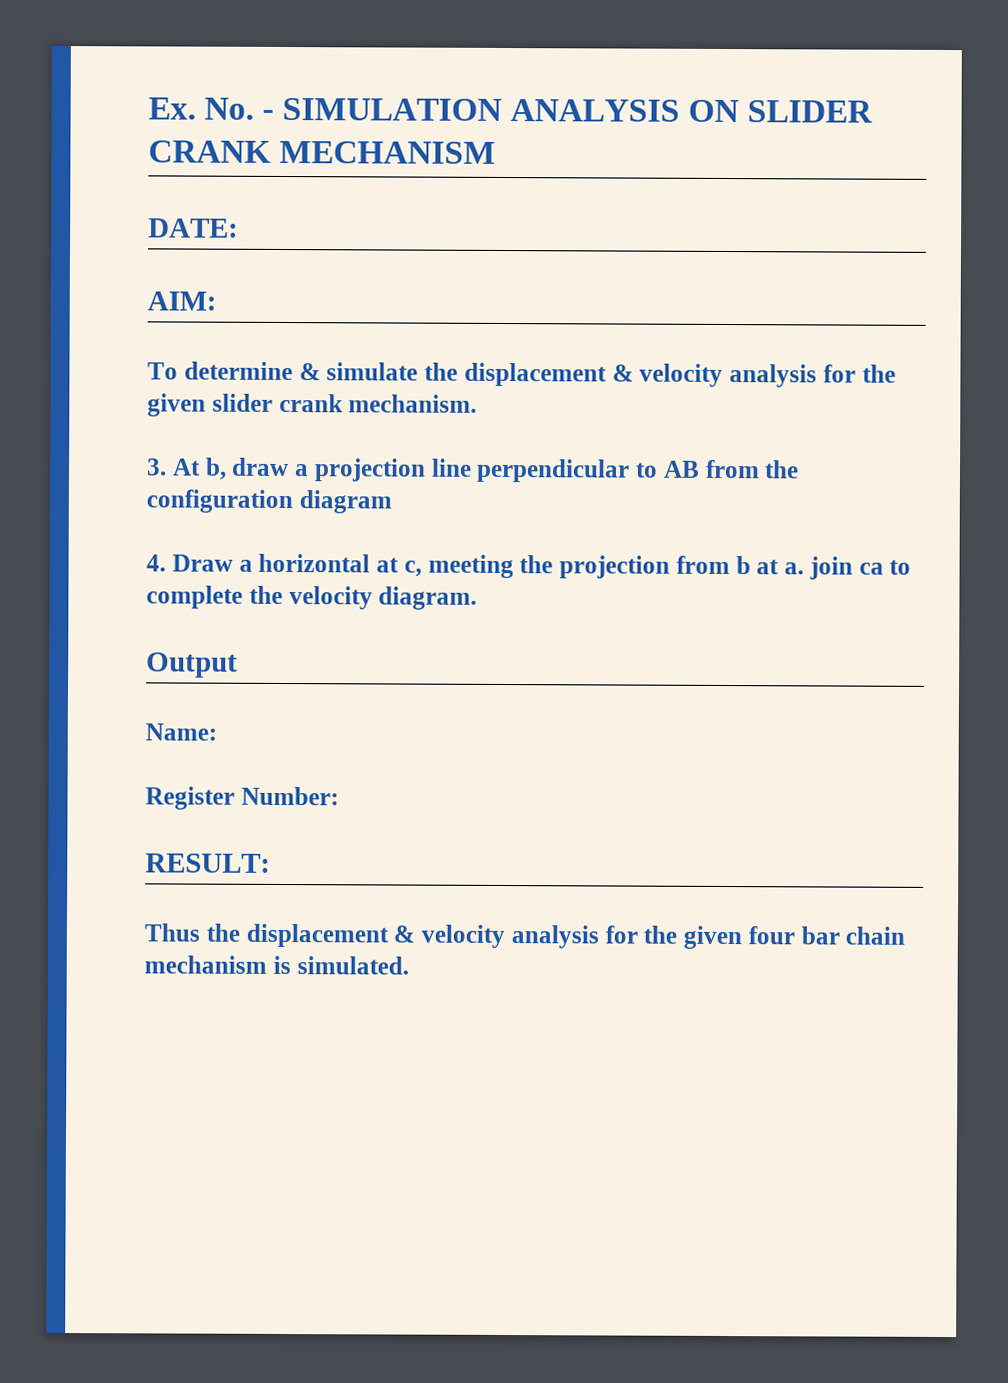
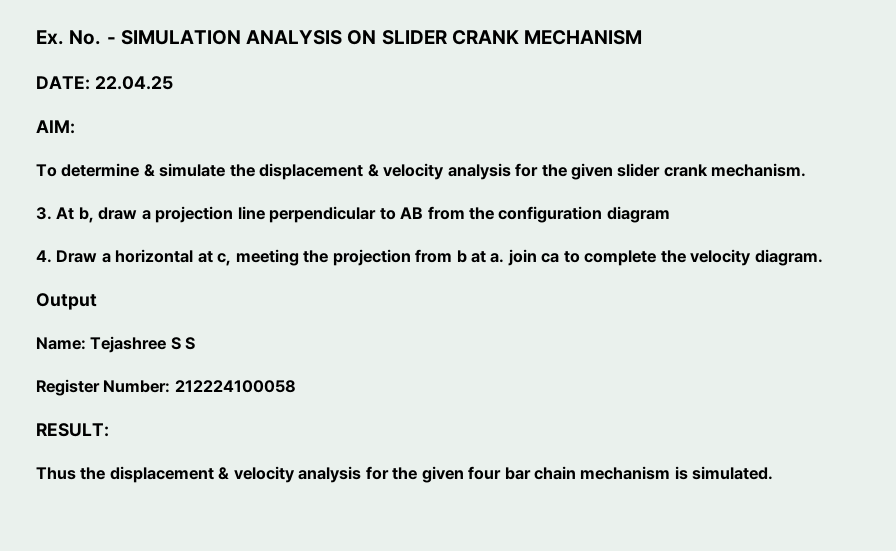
(239, 228) none -> [94,76,173,90] 22.04.25
(217, 732) none -> [90,336,196,353] Tejashree S S
(339, 796) none -> [174,380,296,393] 212224100058

